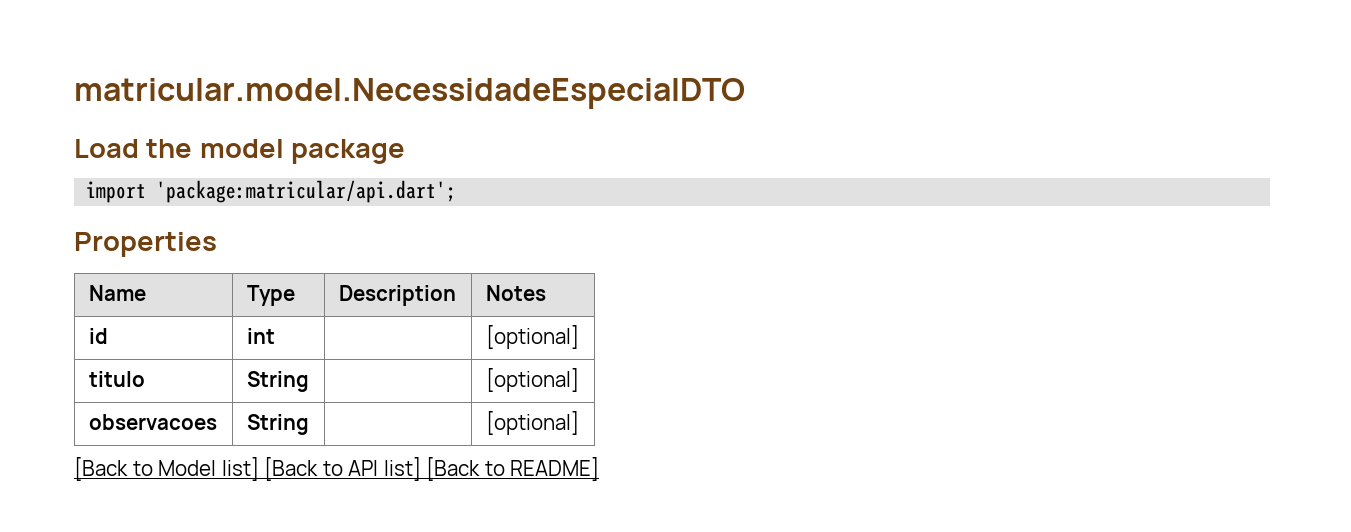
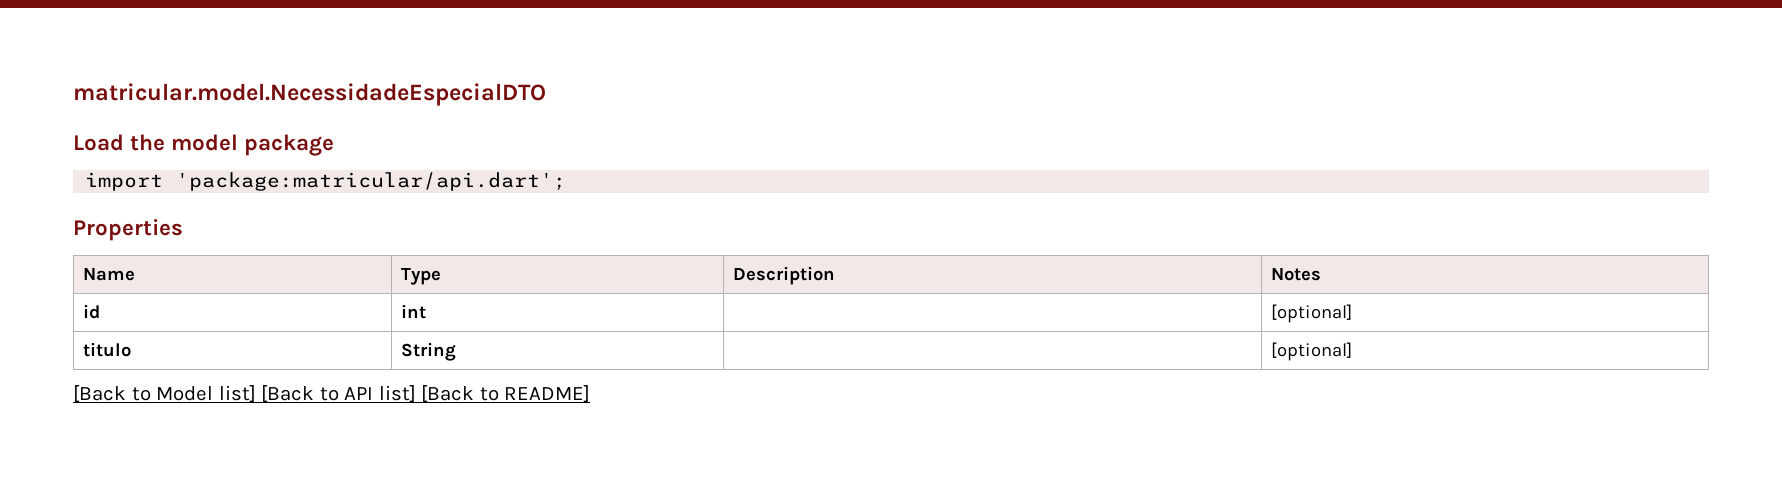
[88,414,217,430] [246,414,309,435] [485,411,579,435] // observacoes | String | | [optional] -> (1352, 351) none

